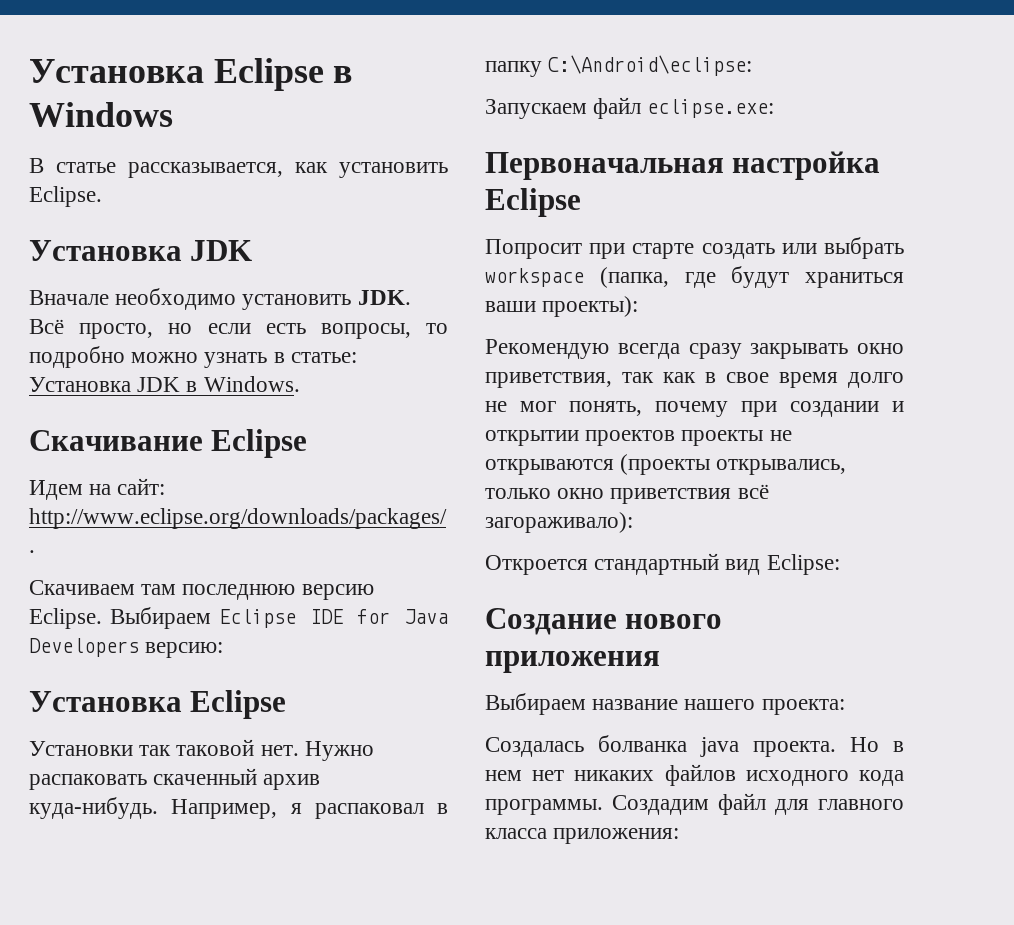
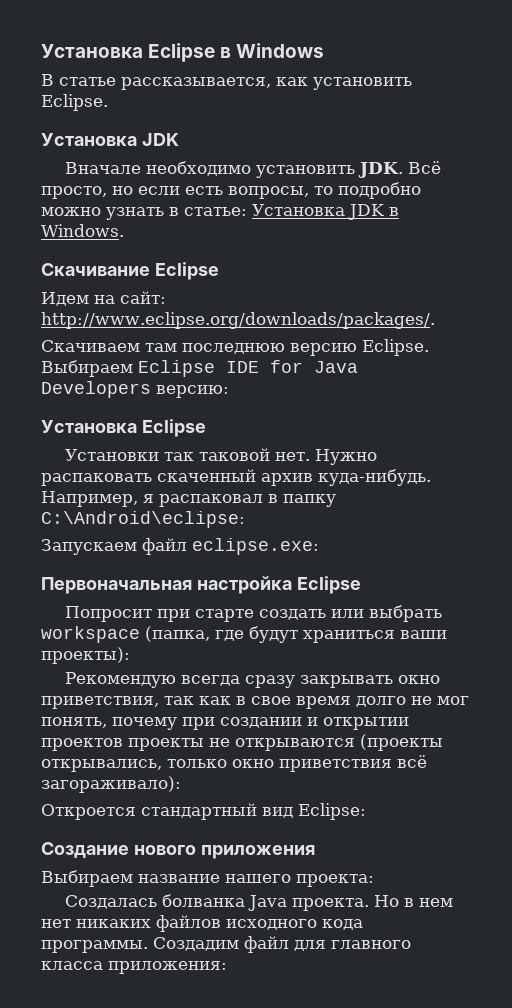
[700,737,739,757] java -> [247,895,287,911] Java

